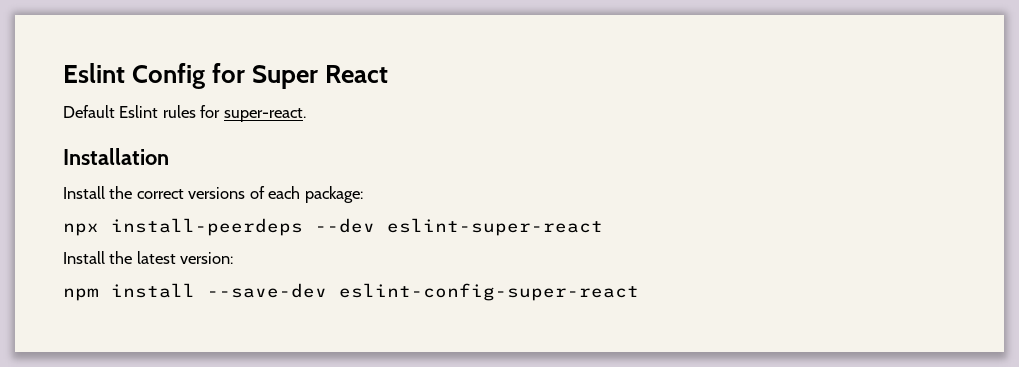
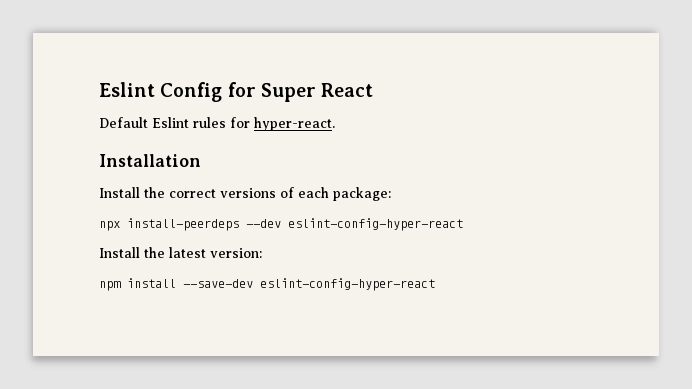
[223,108,306,122] super-react. -> [254,117,335,131] hyper-react.
[387,218,603,236] eslint-super-react -> [288,218,463,231] eslint-config-hyper-react
[339,283,639,301] eslint-config-super-react -> [260,278,435,291] eslint-config-hyper-react

